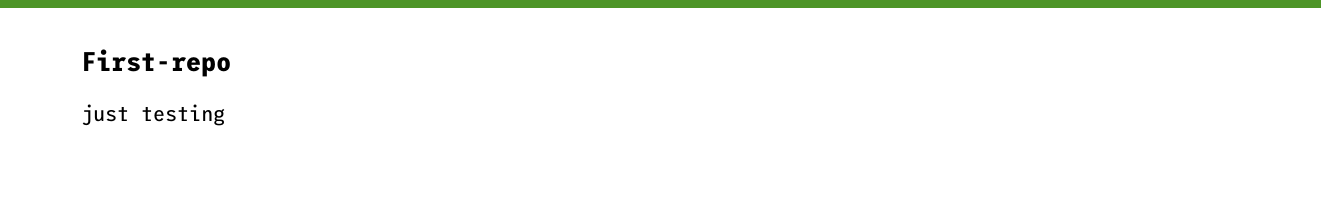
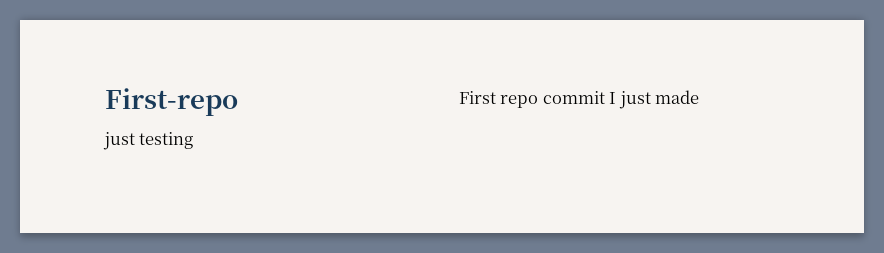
(225, 115) none -> [459,90,700,109] // First repo commit I just made

